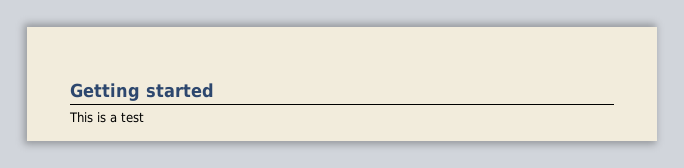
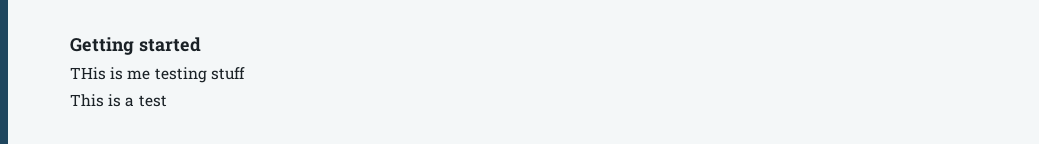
(214, 90) none -> [70,67,245,83] // THis is me testing stuff

